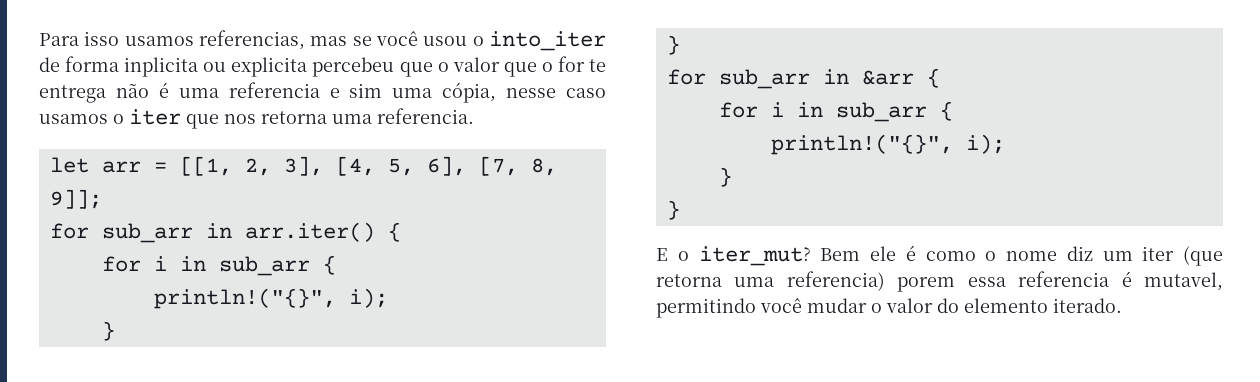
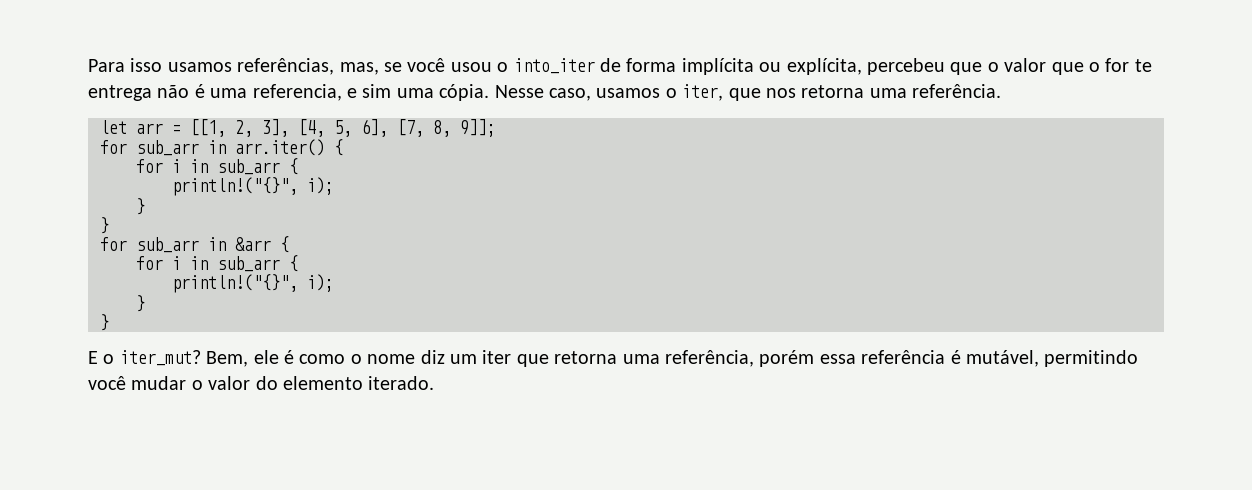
[199,30,348,50] referencias, mas -> [237,58,379,75] referências, mas,
[124,57,308,77] inplicita ou explicita -> [681,58,862,75] implícita ou explícita,
[228,82,320,98] referencia -> [252,84,342,101] referencia,
[442,82,606,103] cópia, nesse caso -> [439,84,591,101] cópia. Nesse caso,
[129,109,181,125] iter -> [682,84,724,101] iter,
[377,108,474,124] referencia. -> [912,84,1002,98] referência.
[820,248,861,261] Bem -> [206,351,249,367] Bem,
[1183,246,1223,266] [656,271,1223,292] (que retorna uma referencia) porem essa referencia é mutavel, -> [516,350,1039,367] que retorna uma referência, porém essa referência é mutável,

